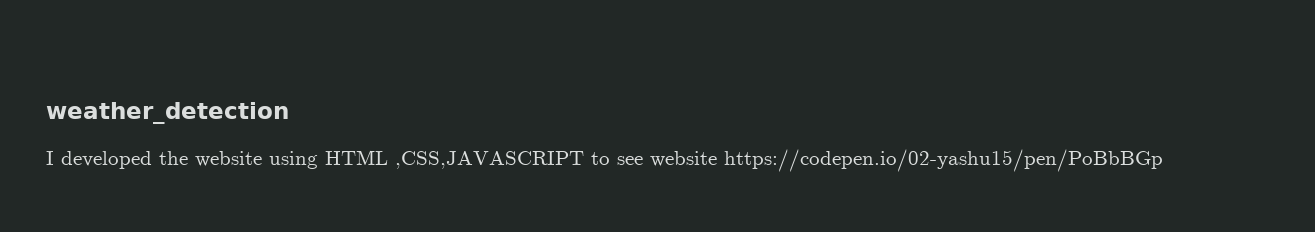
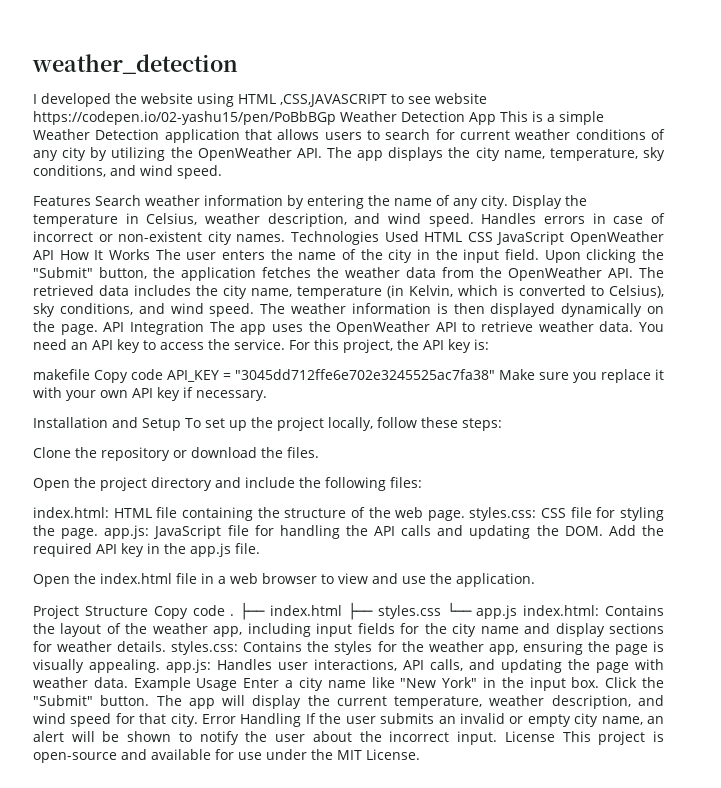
(1163, 160) none -> [340,111,604,125] [33,129,665,143] [33,147,666,161] [33,165,222,179] [33,195,587,209] [33,213,665,227] [33,231,664,245] [33,249,664,263] [33,267,664,281] [33,285,664,299] [33,303,664,317] [33,321,664,335] [33,339,489,353] [33,369,664,383] [33,387,267,401] [33,417,502,431] [33,447,319,461] [33,477,422,491] [33,507,664,521] [33,525,664,539] [33,543,260,557] [33,573,535,587] [33,602,664,620] [33,623,664,637] [33,641,664,655] [33,659,664,673] [33,677,664,691] [33,695,664,709] [33,713,665,727] [33,731,664,745] [33,749,420,763] Weather Detection App This is a simple Weather Detection application that allows users to search for current weather conditions of any city by utilizing the OpenWeather API. The app displays the city name, temperature, sky conditions, and wind speed. // Features Search weather information by entering the name of any city. Display the temperature in Celsius, weather description, and wind speed. Handles errors in case of incorrect or non-existent city names. Technologies Used HTML CSS JavaScript OpenWeather API How It Works The user enters the name of the city in the input field. Upon clicking the "Submit" button, the application fetches the weather data from the OpenWeather API. The retrieved data includes the city name, temperature (in Kelvin, which is converted to Celsius), sky conditions, and wind speed. The weather information is then displayed dynamically on the page. API Integration The app uses the OpenWeather API to retrieve weather data. You need an API key to access the service. For this project, the API key is: // makefile Copy code API_KEY = "3045dd712ffe6e702e3245525ac7fa38" Make sure you replace it with your own API key if necessary. // Installation and Setup To set up the project locally, follow these steps: // Clone the repository or download the files. // Open the project directory and include the following files: // index.html: HTML file containing the structure of the web page. styles.css: CSS file for styling the page. app.js: JavaScript file for handling the API calls and updating the DOM. Add the required API key in the app.js file. // Open the index.html file in a web browser to view and use the application. // Project Structure Copy code . ├── index.html ├── styles.css └── app.js index.html: Contains the layout of the weather app, including input fields for the city name and display sections for weather details. styles.css: Contains the styles for the weather app, ensuring the page is visually appealing. app.js: Handles user interactions, API calls, and updating the page with weather data. Example Usage Enter a city name like "New York" in the input box. Click the "Submit" button. The app will display the current temperature, weather description, and wind speed for that city. Error Handling If the user submits an invalid or empty city name, an alert will be shown to notify the user about the incorrect input. License This project is open-source and available for use under the MIT License.

